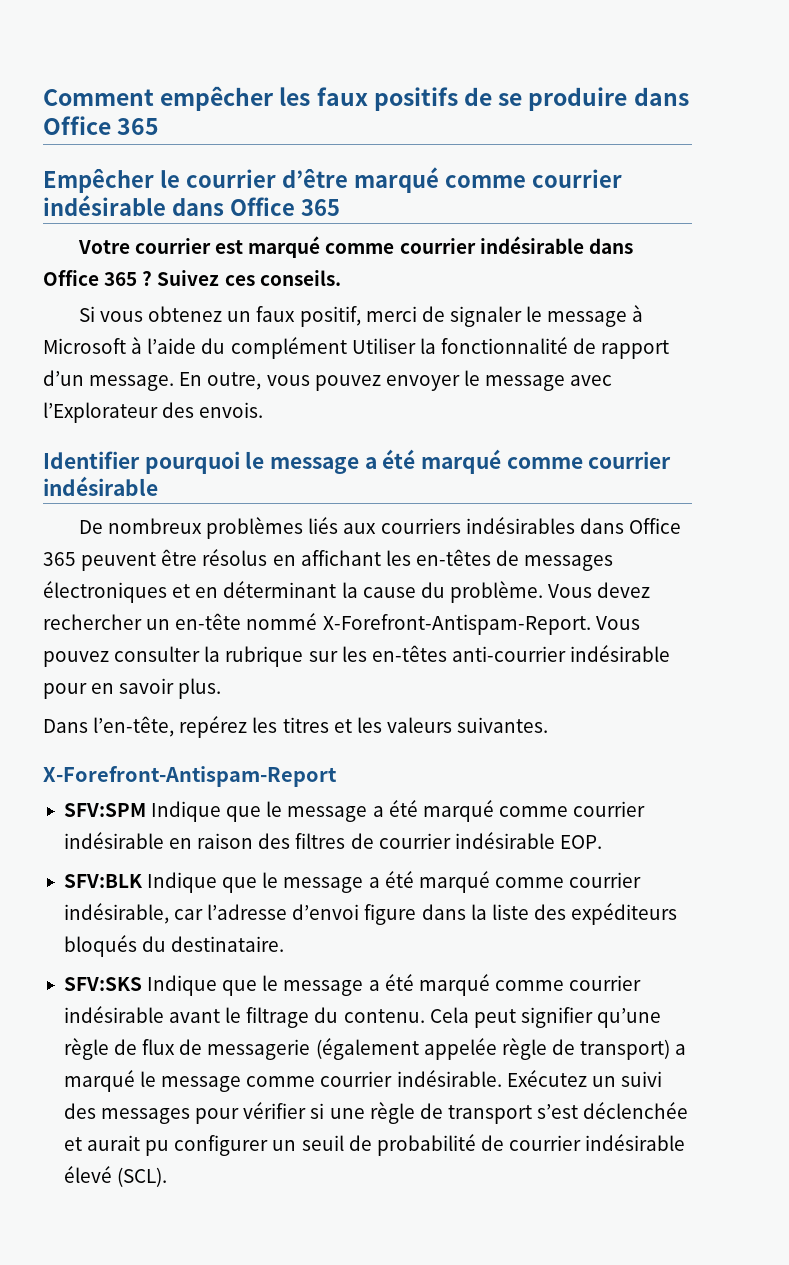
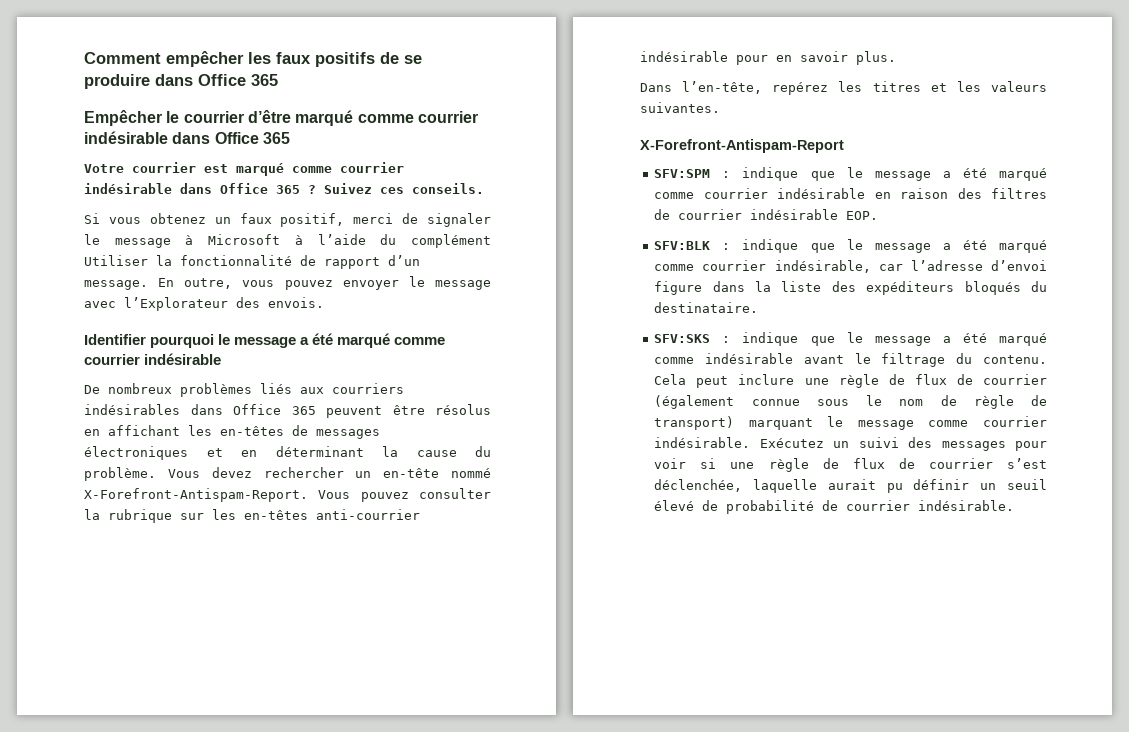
[151,801,222,822] Indique -> [722,167,799,181] : indique
[147,872,218,893] Indique -> [722,239,799,253] : indique
[147,974,642,996] Indique que le message a été marqué comme courrier -> [722,332,1047,346] [654,357,695,364] : indique que le message a été marqué comme
[520,1007,662,1028] [63,1038,497,1060] signifier qu’une règle de flux de messagerie (également appelée -> [738,374,1047,388] [654,395,957,409] inclure une règle de flux de courrier (également connue sous le nom de
[675,1044,687,1055] [63,1070,135,1092] a marqué -> [748,418,813,430] marquant
[243,1102,307,1119] vérifier -> [654,458,687,469] voir
[447,1102,689,1124] [63,1137,82,1151] transport s’est déclenchée et -> [852,458,1047,469] [654,479,818,493] flux de courrier s’est déclenchée, laquelle
[174,1135,269,1156] configurer -> [913,479,970,490] définir
(344, 1143) none -> [654,500,695,511] élevé
[585,1134,686,1151] [63,1166,168,1187] indésirable élevé (SCL). -> [918,500,1015,511] indésirable.

